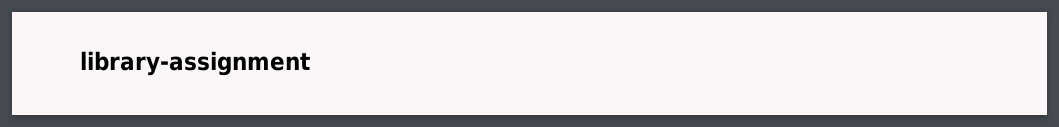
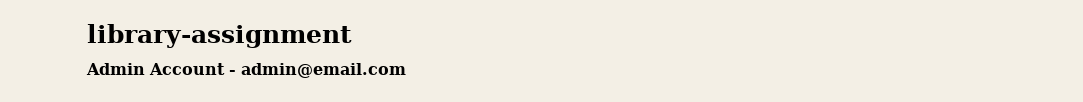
(310, 63) none -> [86,63,406,78] // Admin Account - admin@email.com

